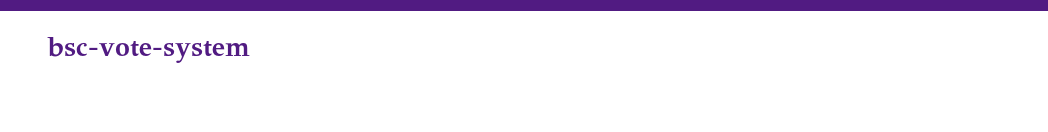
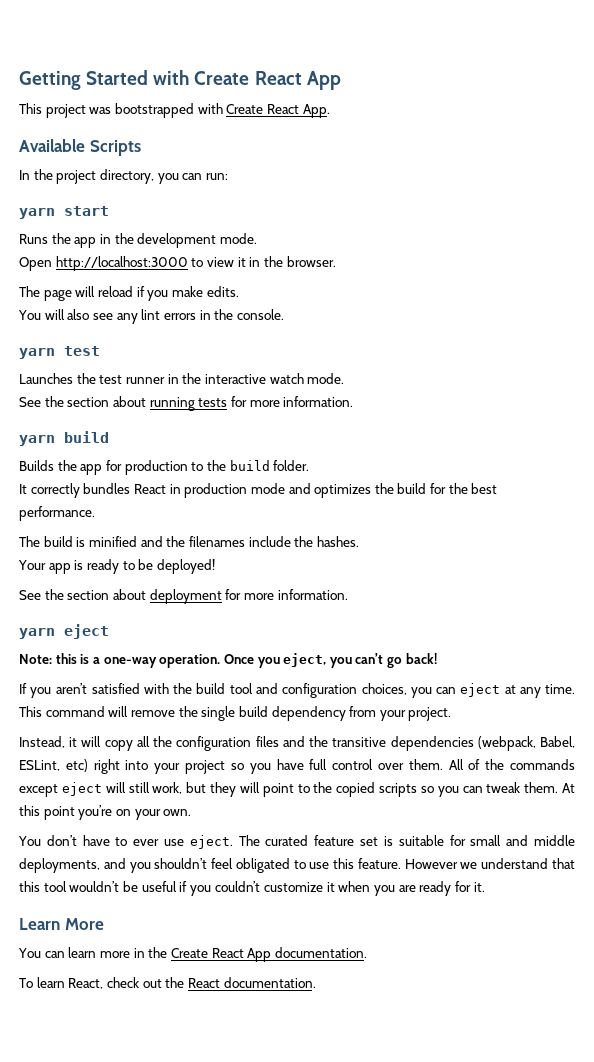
[47,37,250,63] bsc-vote-system -> [19,70,341,90] [19,103,330,118] [19,139,141,156] [19,169,228,184] [19,206,109,219] [19,233,257,248] [19,256,336,271] [19,286,239,301] [18,309,284,324] [19,346,100,359] [19,373,345,384] [19,396,354,411] [19,431,109,446] [19,460,310,475] [19,483,498,498] [19,506,95,521] [19,536,359,547] [18,559,215,574] [19,589,348,604] [19,624,109,639] [19,653,437,668] [19,683,575,698] [19,706,452,721] [19,736,575,751] [19,759,575,774] [19,782,575,797] [19,805,192,820] [18,835,575,849] [19,858,575,873] [19,881,485,896] [19,918,104,930] [18,947,367,962] [19,977,316,989] Getting Started with Create React App // This project was bootstrapped with Create React App. // Available Scripts // In the project directory, you can run: // yarn start // Runs the app in the development mode. // Open http://localhost:3000 to view it in the browser. // The page will reload if you make edits. // You will also see any lint errors in the console. // yarn test // Launches the test runner in the interactive watch mode. // See the section about running tests for more information. // yarn build // Builds the app for production to the build folder. // It correctly bundles React in production mode and optimizes the build for the best performance. // The build is minified and the filenames include the hashes. // Your app is ready to be deployed! // See the section about deployment for more information. // yarn eject // Note: this is a one-way operation. Once you eject, you can’t go back! // If you aren’t satisfied with the build tool and configuration choices, you can eject at any time. This command will remove the single build dependency from your project. // Instead, it will copy all the configuration files and the transitive dependencies (webpack, Babel, ESLint, etc) right into your project so you have full control over them. All of the commands except eject will still work, but they will point to the copied scripts so you can tweak them. At this point you’re on your own. // You don’t have to ever use eject. The curated feature set is suitable for small and middle deployments, and you shouldn’t feel obligated to use this feature. However we understand that this tool wouldn’t be useful if you couldn’t customize it when you are ready for it. // Learn More // You can learn more in the Create React App documentation. // To learn React, check out the React documentation.

